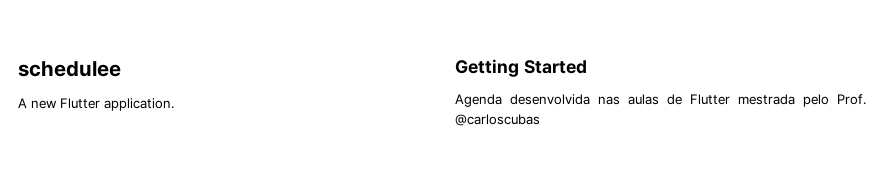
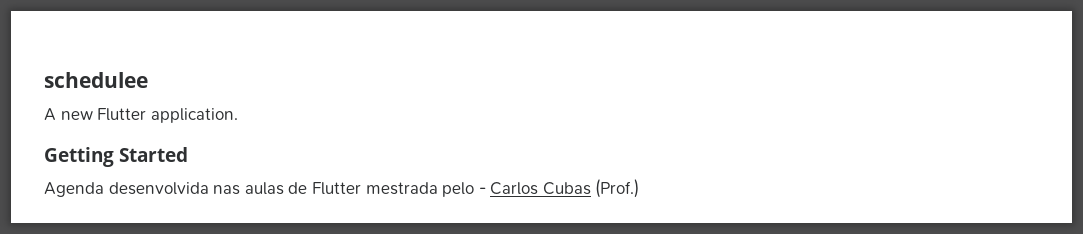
[837,94,866,105] [455,114,540,126] Prof. @carloscubas -> [478,179,640,198] - Carlos Cubas (Prof.)

